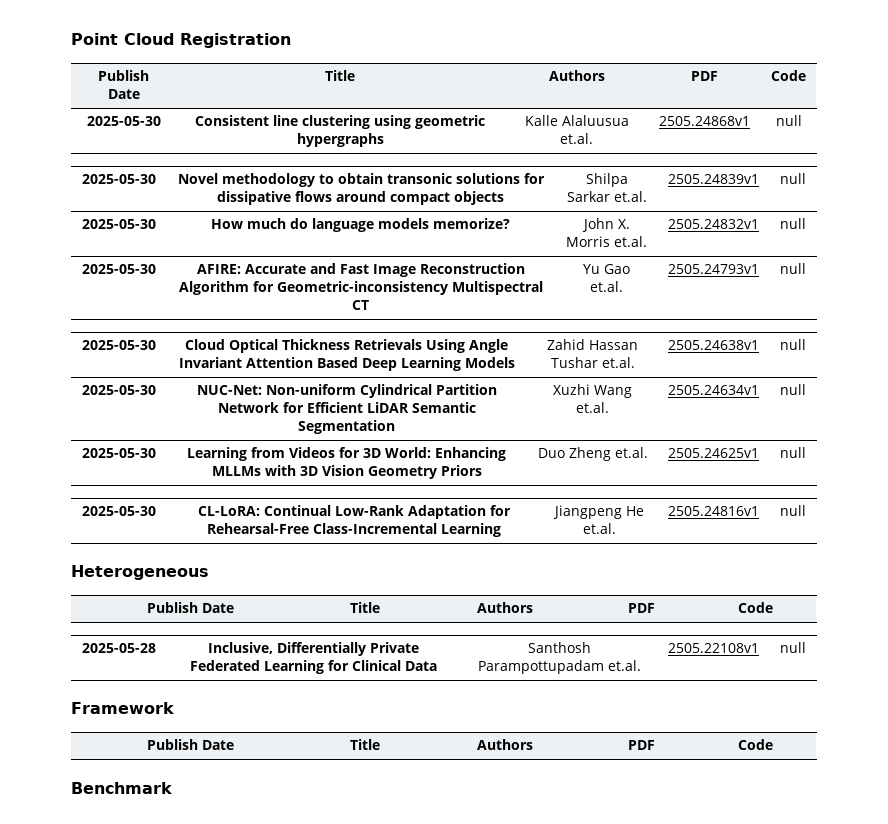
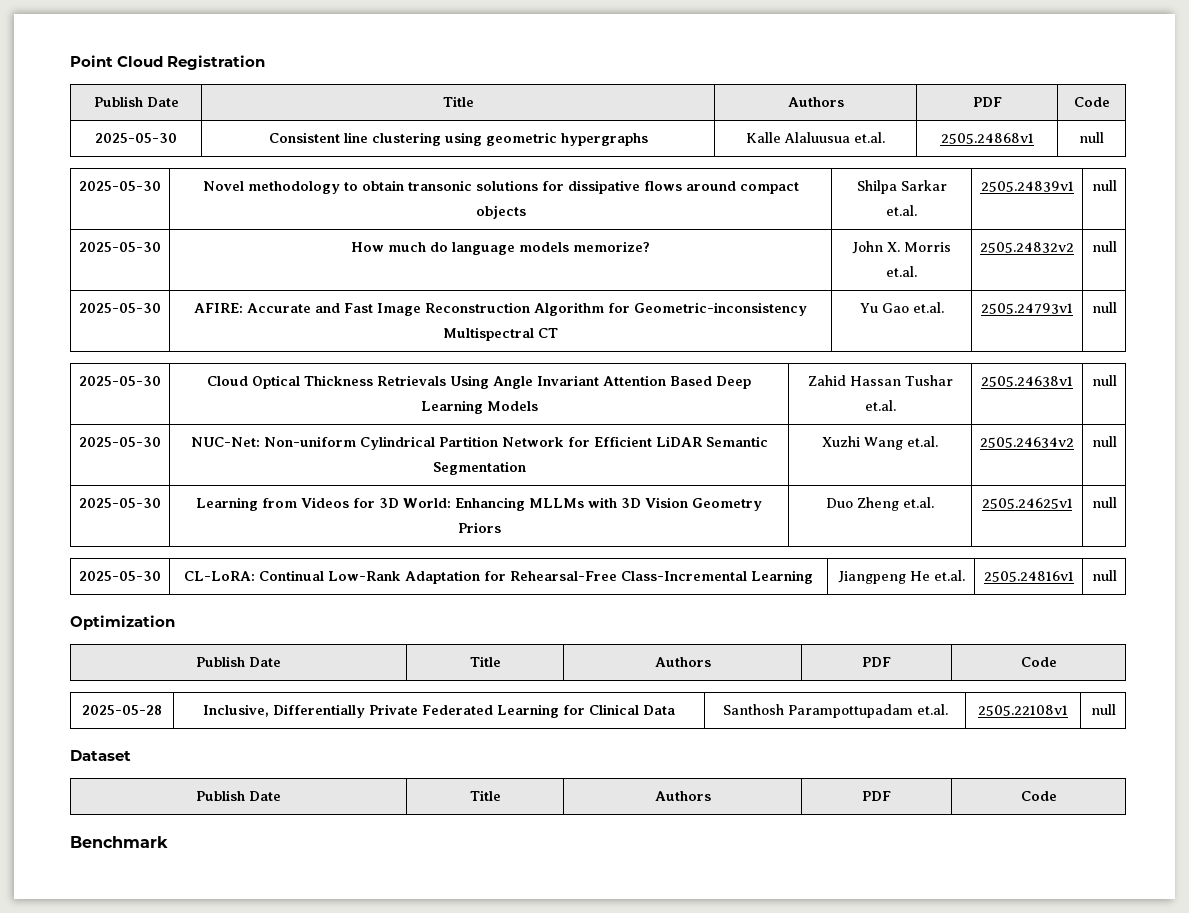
[668,219,759,229] 2505.24832v1 -> [980,242,1074,253] 2505.24832v2
[668,385,759,395] 2505.24634v1 -> [980,437,1074,448] 2505.24634v2
[71,565,209,580] Heterogeneous -> [70,615,175,630] Optimization
[71,702,174,714] Framework -> [70,750,131,761] Dataset

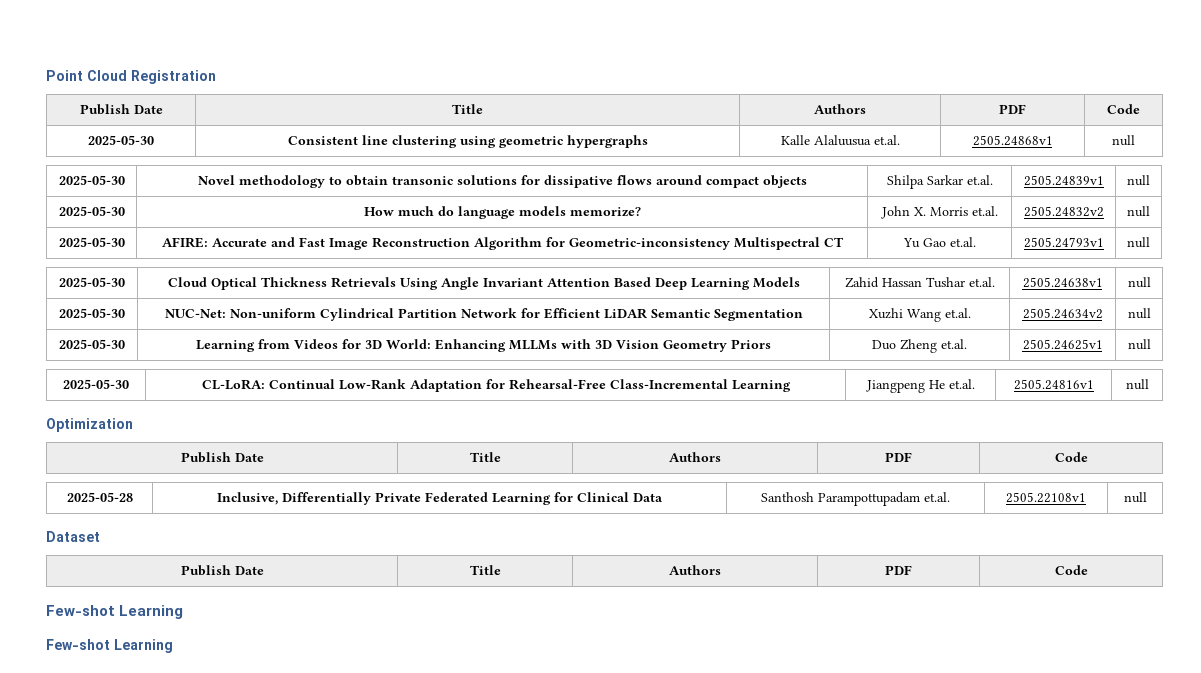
[70,836,168,848] Benchmark -> [46,605,184,619] [46,639,173,653] Few-shot Learning // Few-shot Learning

